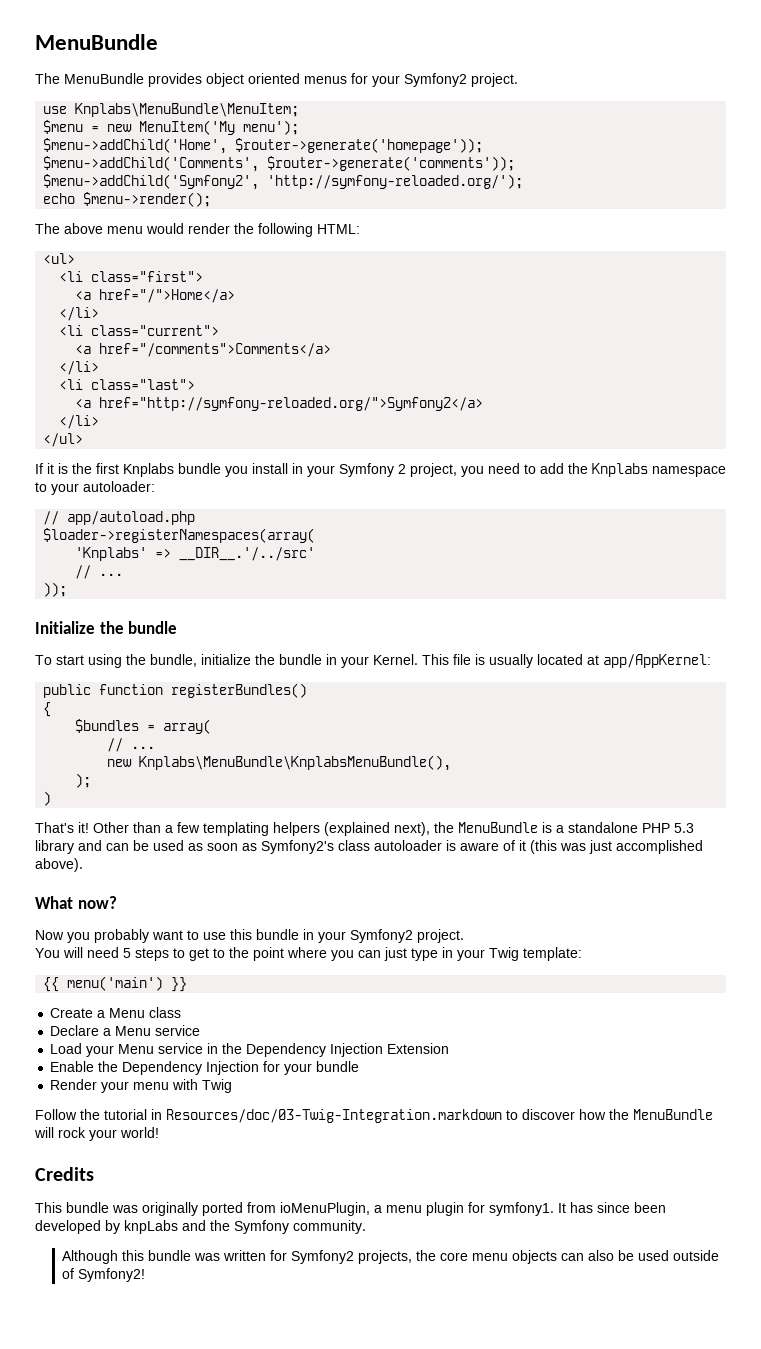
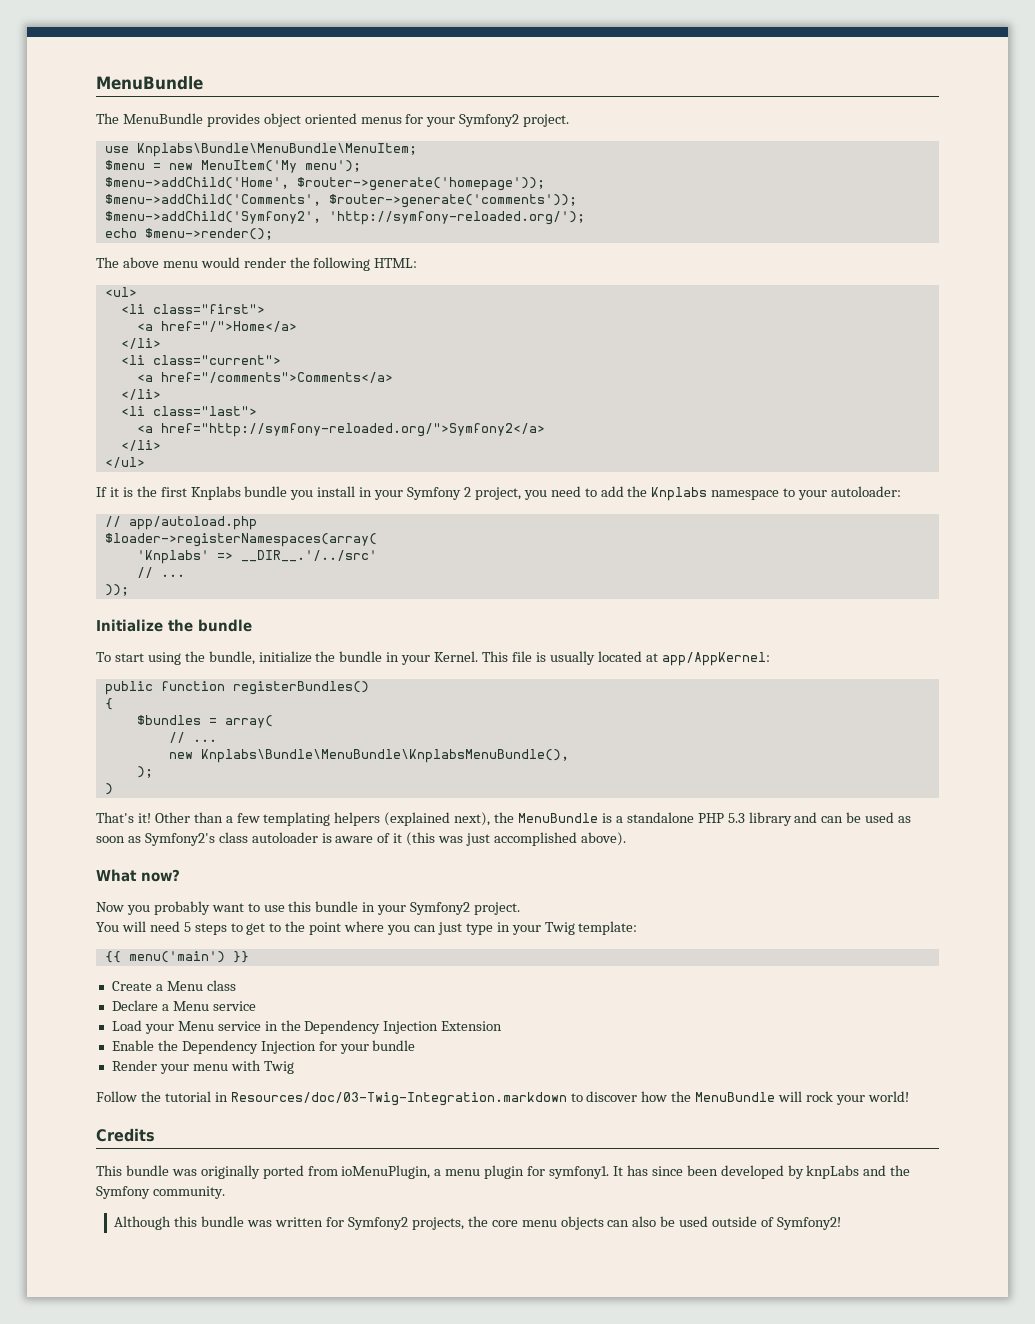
[75,103,300,117] Knplabs\MenuBundle\MenuItem; -> [136,143,417,157] Knplabs\Bundle\MenuBundle\MenuItem;
[139,755,452,771] Knplabs\MenuBundle\KnplabsMenuBundle(), -> [200,749,569,763] Knplabs\Bundle\MenuBundle\KnplabsMenuBundle(),

